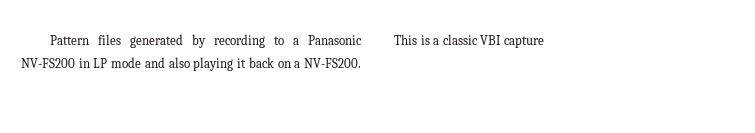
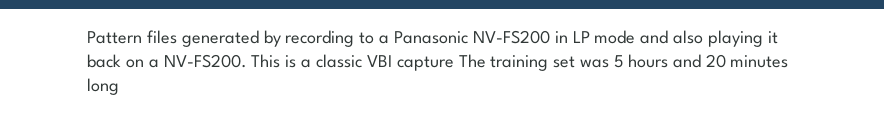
(544, 42) none -> [458,54,789,71] [87,78,119,95] The training set was 5 hours and 20 minutes long

